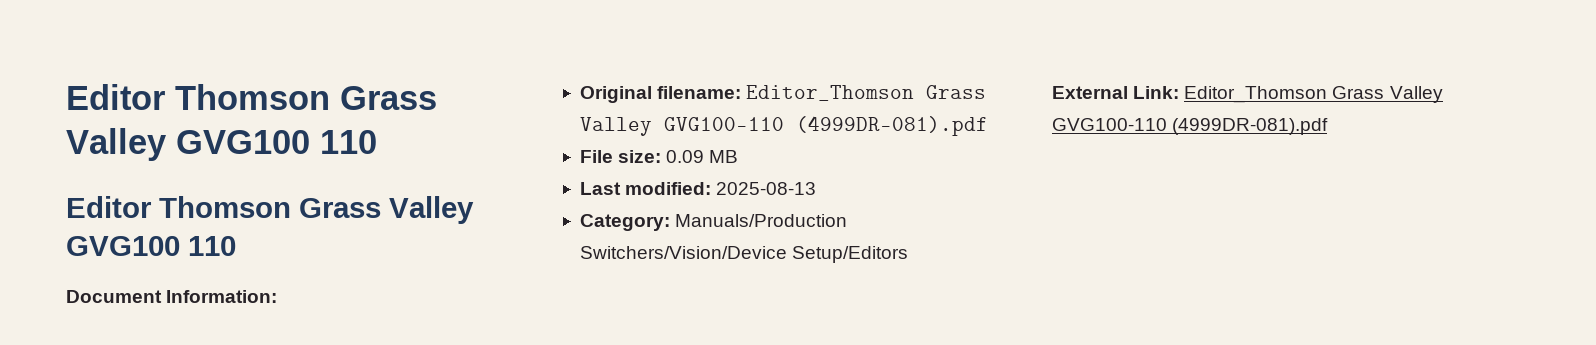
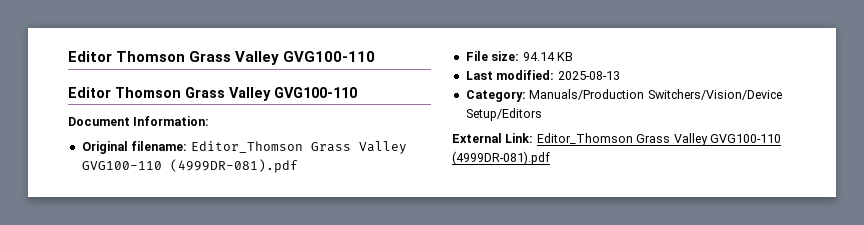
[66,84,437,110] [66,128,377,161] [66,196,474,224] [66,236,236,256] Editor Thomson Grass Valley GVG100 110 // Editor Thomson Grass Valley GVG100 110 -> [68,51,376,65] [68,87,357,101] Editor Thomson Grass Valley GVG100-110 // Editor Thomson Grass Valley GVG100-110
[666,150,739,163] 0.09 MB -> [522,52,573,61] 94.14 KB

